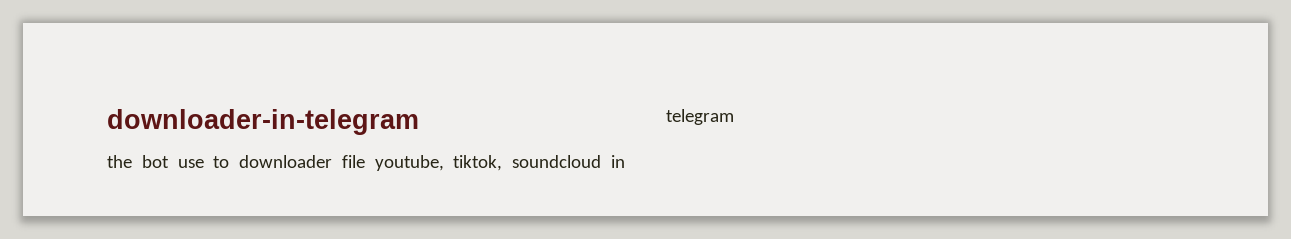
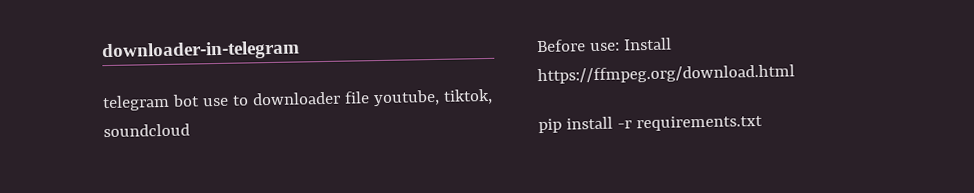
[107,155,132,168] the -> [102,94,170,112] telegram
[611,155,625,168] [666,109,734,125] in telegram -> [536,37,672,53] [537,64,795,85] [538,114,763,134] // Before use: Install https://ffmpeg.org/download.html // pip install -r requirements.txt

